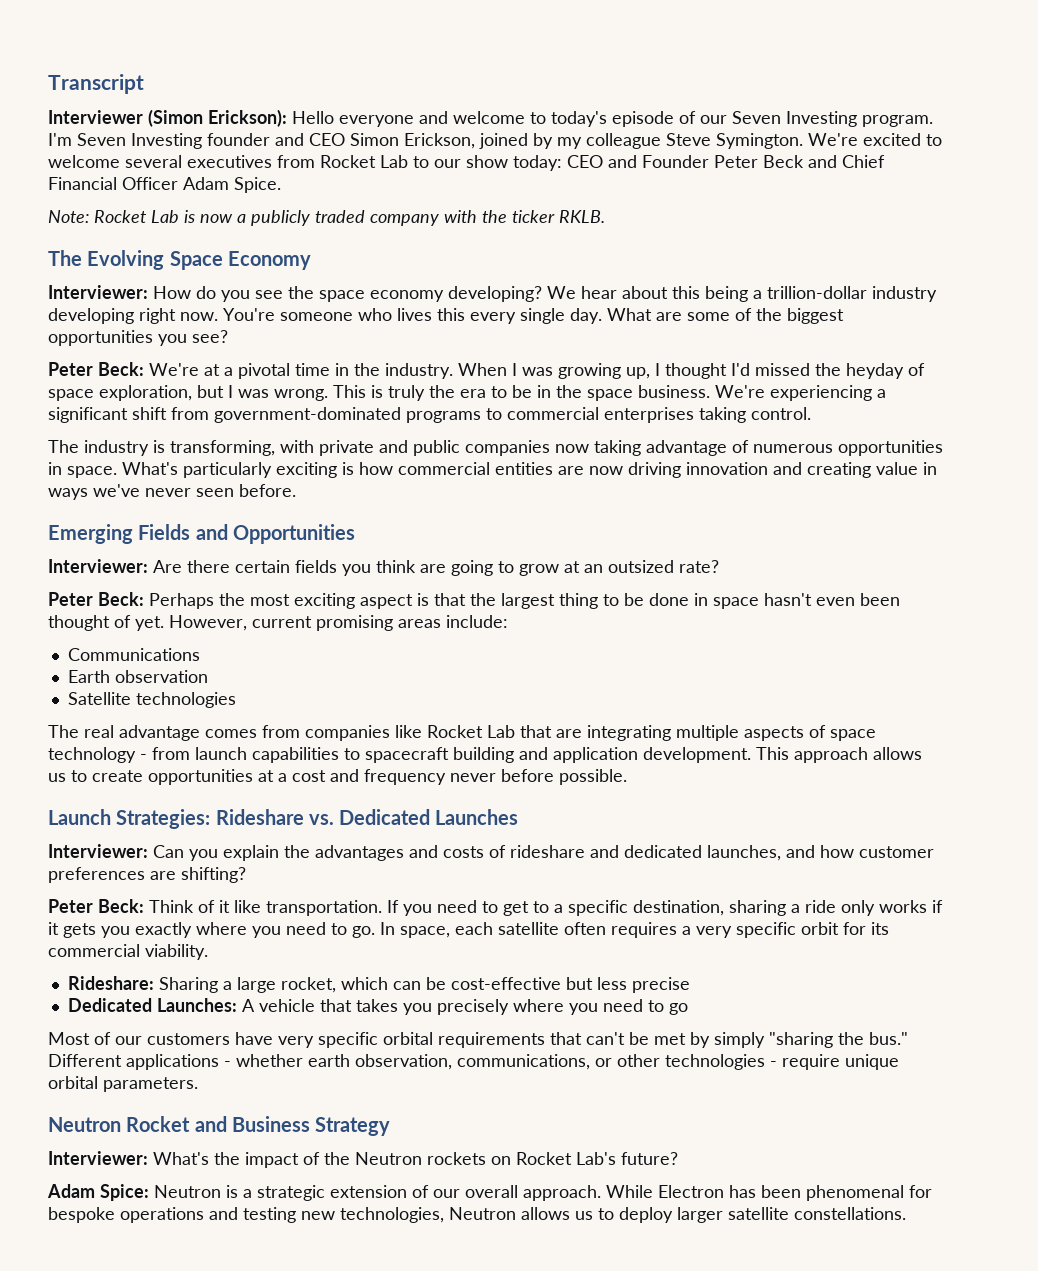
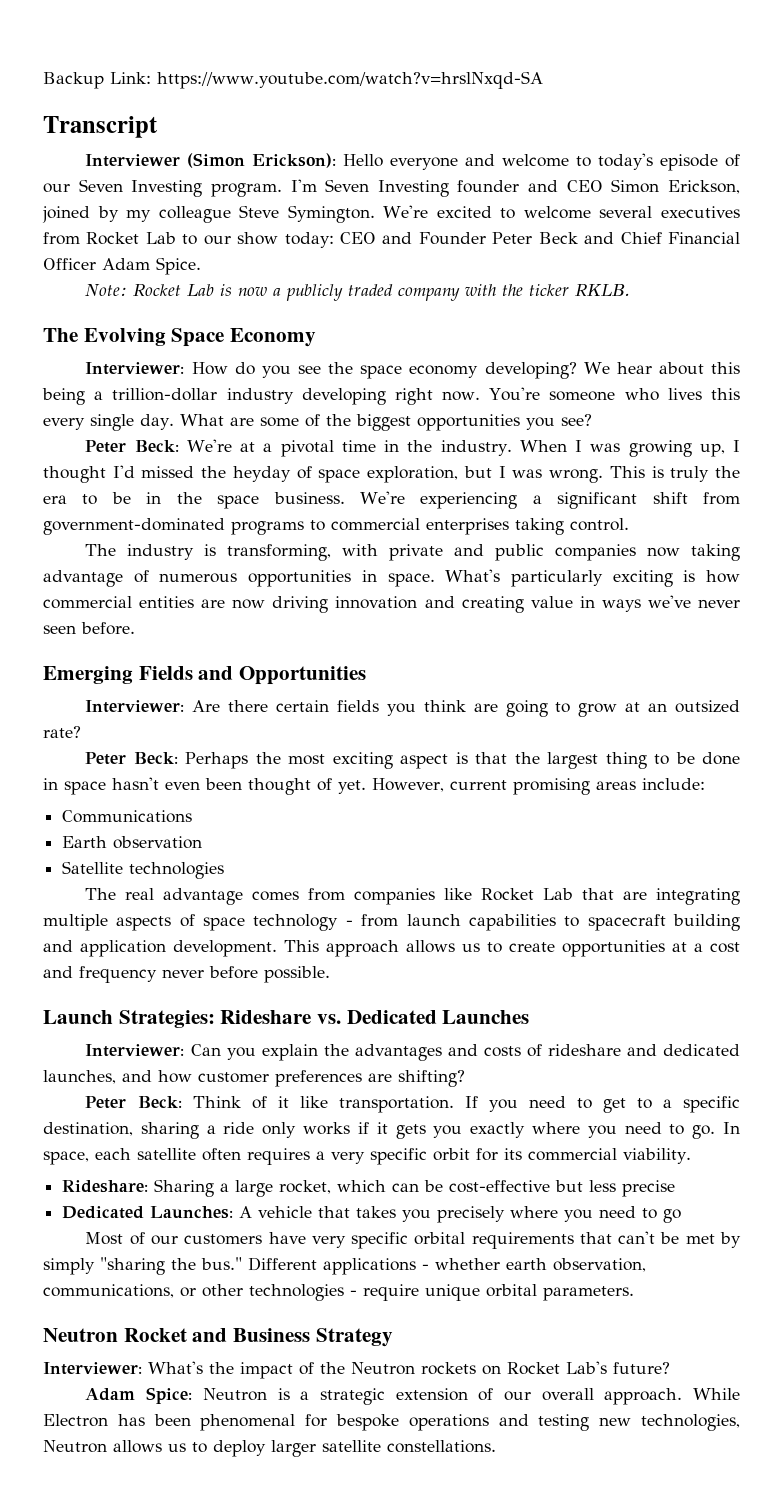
(48, 84) none -> [43,71,543,89] Backup Link: https://www.youtube.com/watch?v=hrslNxqd-SA //

